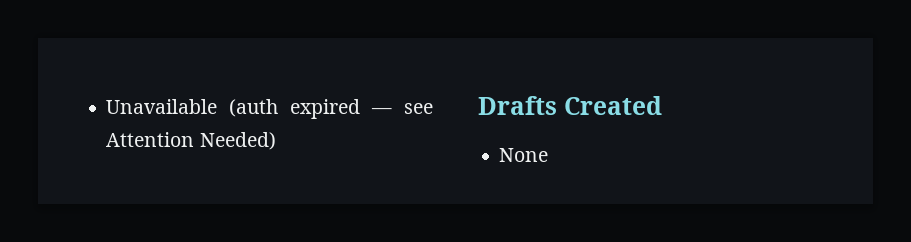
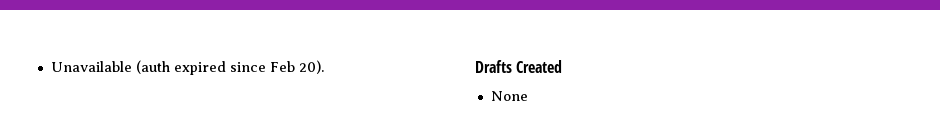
[371,103,433,114] [106,132,276,150] — see Attention Needed) -> [229,60,324,74] since Feb 20).

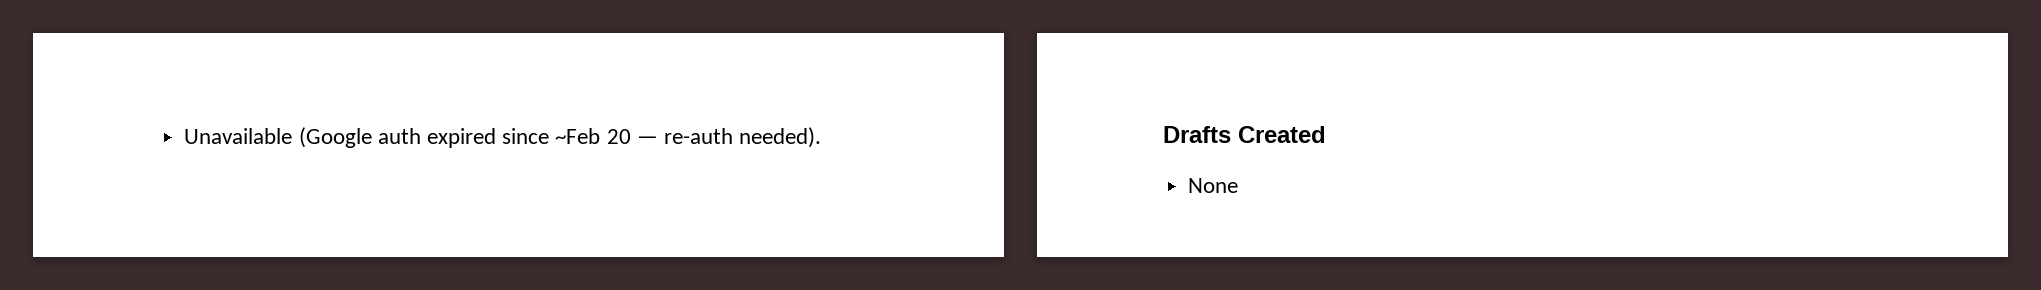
[135,60,324,75] (auth expired since Feb 20). -> [298,127,822,148] (Google auth expired since ~Feb 20 — re-auth needed).

